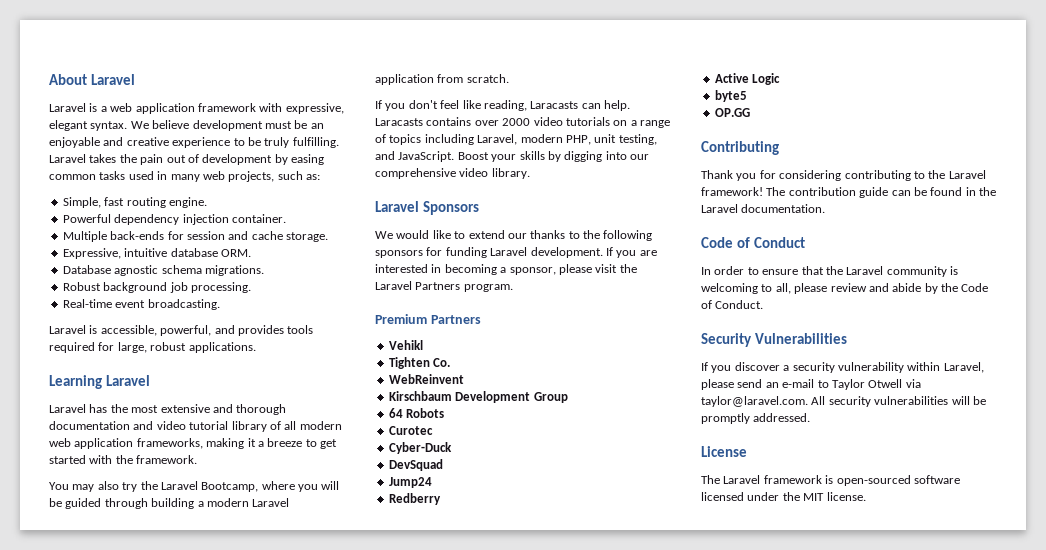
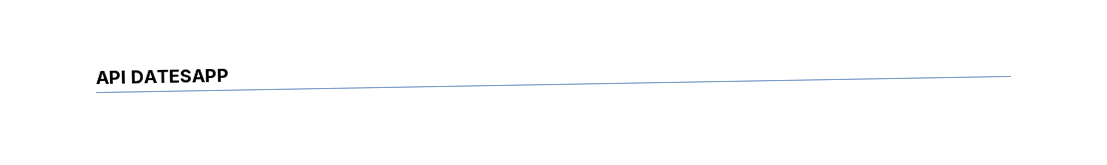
[49,74,135,85] [49,103,344,114] [49,120,324,131] [49,137,339,148] [49,154,324,165] [49,171,320,182] [62,197,207,208] [62,214,286,225] [62,231,328,242] [62,248,251,259] [62,265,264,276] [62,282,251,293] [62,299,220,310] [49,325,314,336] [49,342,256,353] [49,375,150,389] [49,404,287,415] [49,421,342,432] [49,438,337,449] [49,455,198,464] [49,481,340,492] [49,498,290,509] [375,74,509,85] [375,100,630,111] [375,117,670,128] [375,134,657,145] [375,151,649,162] [375,168,530,179] [375,201,479,215] [375,230,653,241] [375,247,657,258] [375,264,637,275] [375,281,513,292] [375,314,481,324] [388,340,423,350] [388,357,451,369] [388,374,464,384] [388,391,568,403] [388,408,445,418] [388,426,433,435] [388,442,452,454] [388,459,443,471] [388,477,432,488] [388,493,441,505] [714,73,781,85] [714,90,747,102] [714,108,750,117] [701,141,779,155] [701,170,986,181] [701,187,996,198] [701,204,826,213] [701,237,805,248] [701,266,958,277] [701,283,989,294] [701,300,764,309] [701,333,847,347] [701,362,984,373] [701,379,921,390] [701,396,986,407] [701,413,811,424] [701,446,747,457] [701,475,960,486] [701,492,866,501] About Laravel // Laravel is a web application framework with expressive, elegant syntax. We believe development must be an enjoyable and creative experience to be truly fulfilling. Laravel takes the pain out of development by easing common tasks used in many web projects, such as: // Simple, fast routing engine. // Powerful dependency injection container. // Multiple back-ends for session and cache storage. // Expressive, intuitive database ORM. // Database agnostic schema migrations. // Robust background job processing. // Real-time event broadcasting. // Laravel is accessible, powerful, and provides tools required for large, robust applications. // Learning Laravel // Laravel has the most extensive and thorough documentation and video tutorial library of all modern web application frameworks, making it a breeze to get started with the framework. // You may also try the Laravel Bootcamp, where you will be guided through building a modern Laravel application from scratch. // If you don't feel like reading, Laracasts can help. Laracasts contains over 2000 video tutorials on a range of topics including Laravel, modern PHP, unit testing, and JavaScript. Boost your skills by digging into our comprehensive video library. // Laravel Sponsors // We would like to extend our thanks to the following sponsors for funding Laravel development. If you are interested in becoming a sponsor, please visit the Laravel Partners program. // Premium Partners // Vehikl // Tighten Co. // WebReinvent // Kirschbaum Development Group // 64 Robots // Curotec // Cyber-Duck // DevSquad // Jump24 // Redberry // Active Logic // byte5 // OP.GG // Contributing // Thank you for considering contributing to the Laravel framework! The contribution guide can be found in the Laravel documentation. // Code of Conduct // In order to ensure that the Laravel community is welcoming to all, please review and abide by the Code of Conduct. // Security Vulnerabilities // If you discover a security vulnerability within Laravel, please send an e-mail to Taylor Otwell via taylor@laravel.com. All security vulnerabilities will be promptly addressed. // License // The Laravel framework is open-sourced software licensed under the MIT license. -> [95,68,229,85] API DATESAPP

